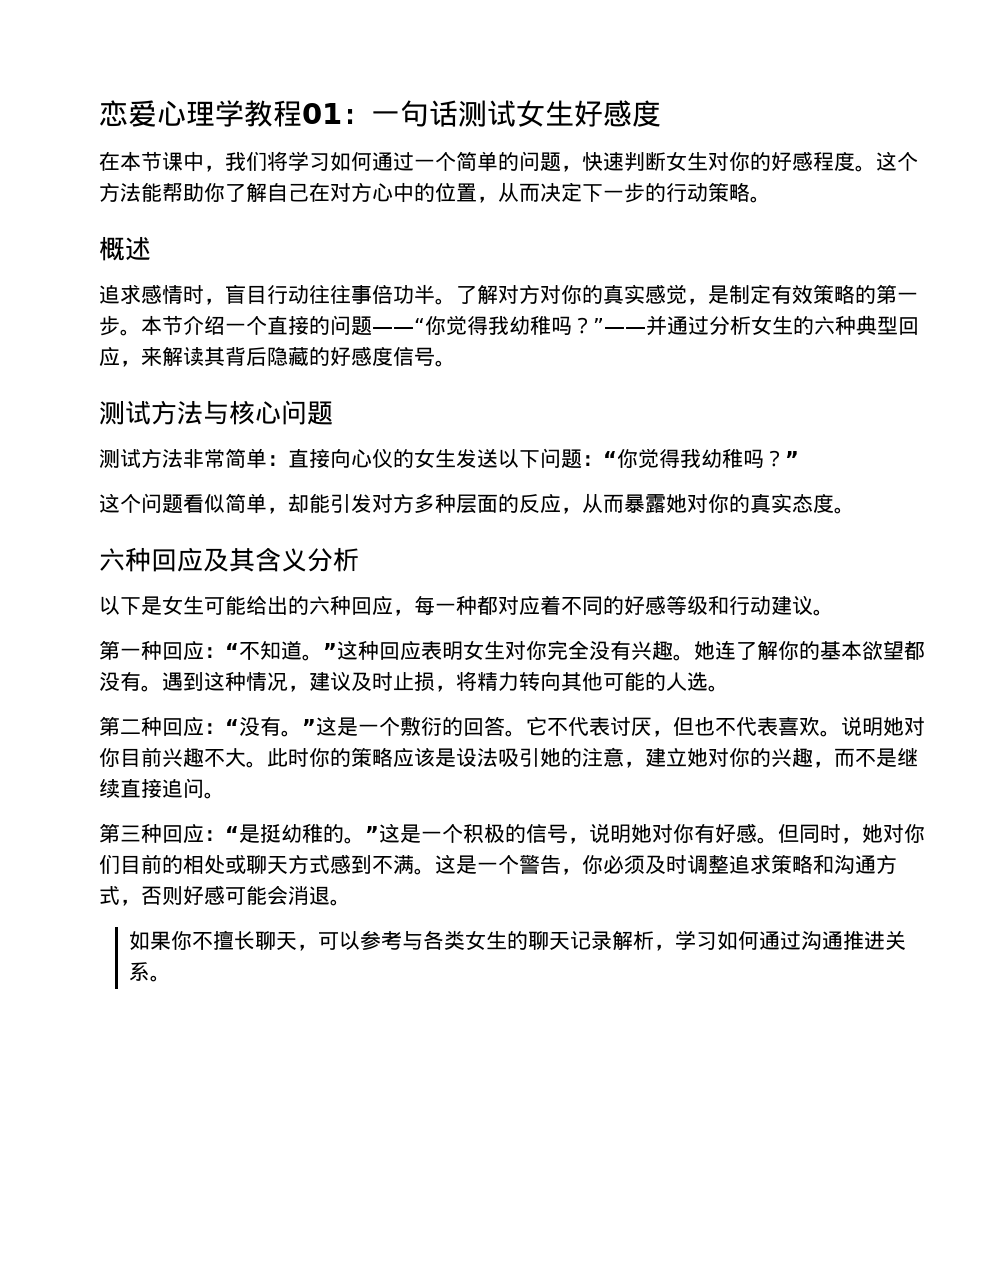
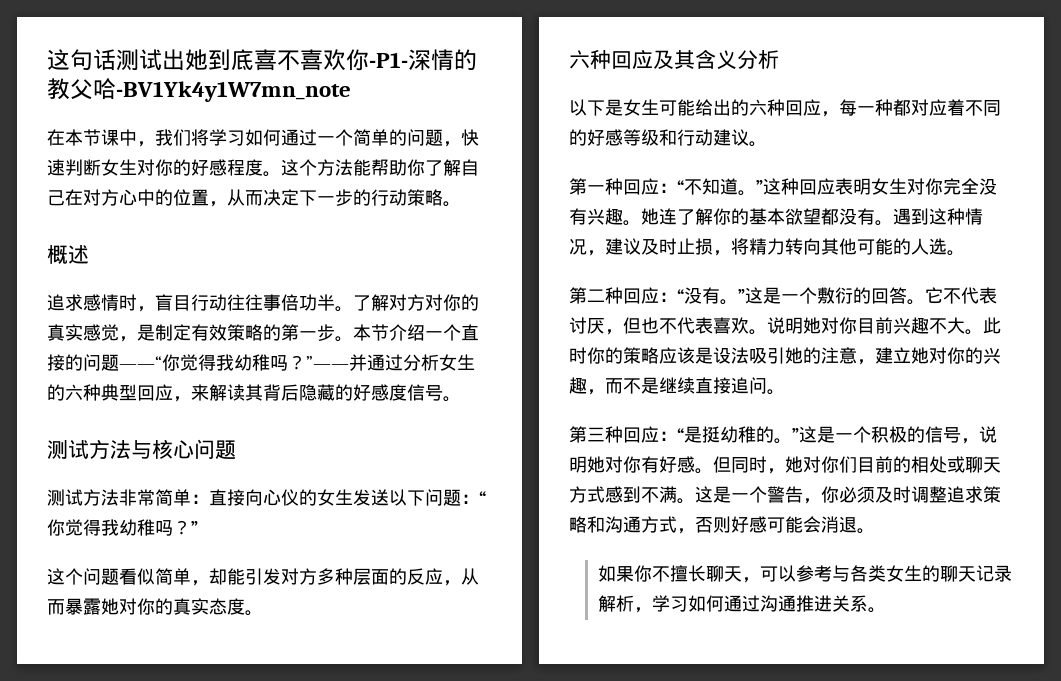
[99,100,661,127] 恋爱心理学教程01：一句话测试女生好感度 -> [47,49,477,71] [47,78,351,102] 这句话测试出她到底喜不喜欢你-P1-深情的教父哈-BV1Yk4y1W7mn_note

